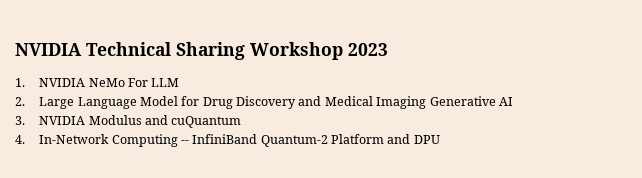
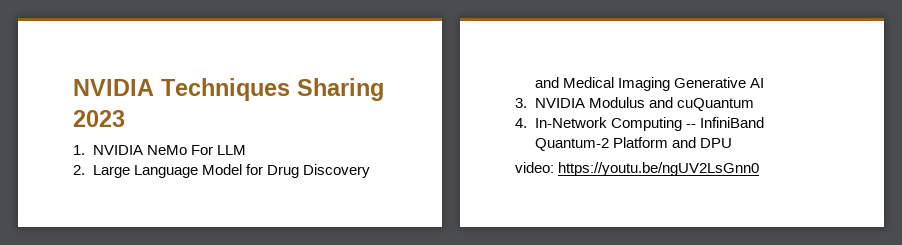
[15,42,343,60] NVIDIA Technical Sharing Workshop -> [73,78,384,101] NVIDIA Techniques Sharing
(440, 139) none -> [515,162,760,176] // video: https://youtu.be/ngUV2LsGnn0

